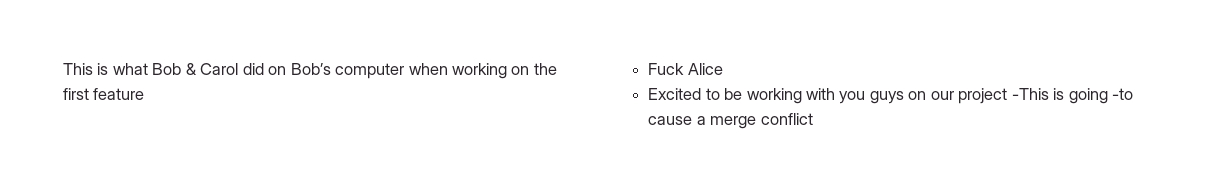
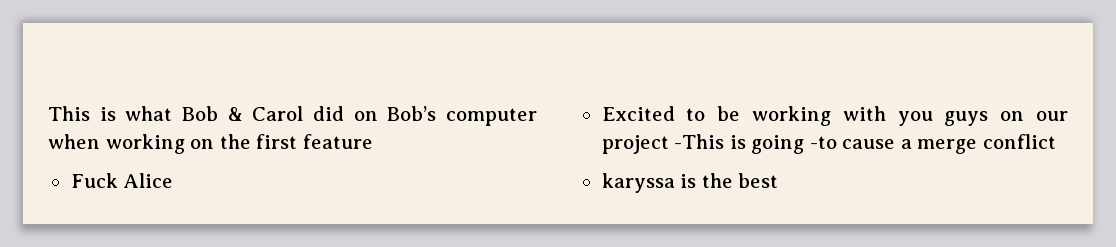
(813, 119) none -> [601,173,779,193] // karyssa is the best

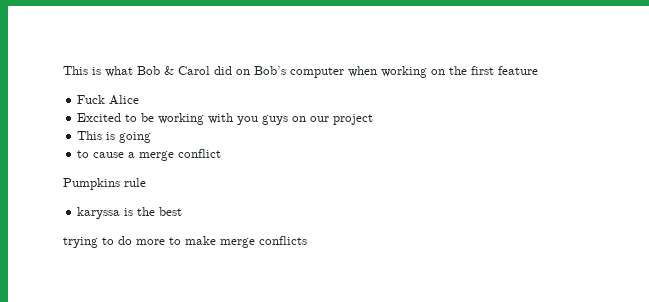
[674,134,725,149] -This -> [77,131,103,140] // This
[809,136,837,149] -to -> [77,150,90,158] // to
(1056, 141) none -> [63,178,146,190] // Pumpkins rule
(779, 180) none -> [63,236,307,248] // trying to do more to make merge conflicts

